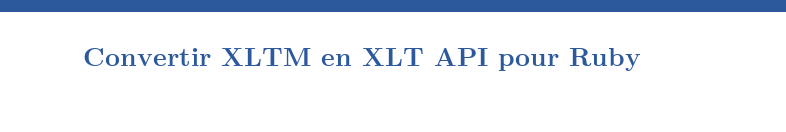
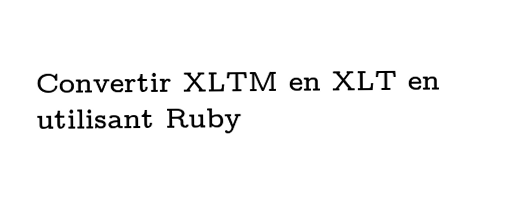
[434,48,559,71] API pour -> [407,76,440,90] [36,108,155,129] en utilisant

